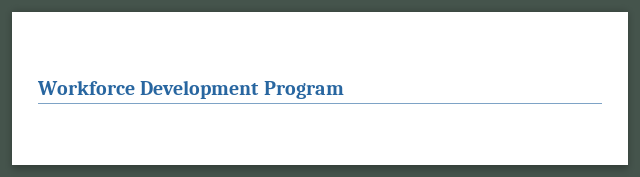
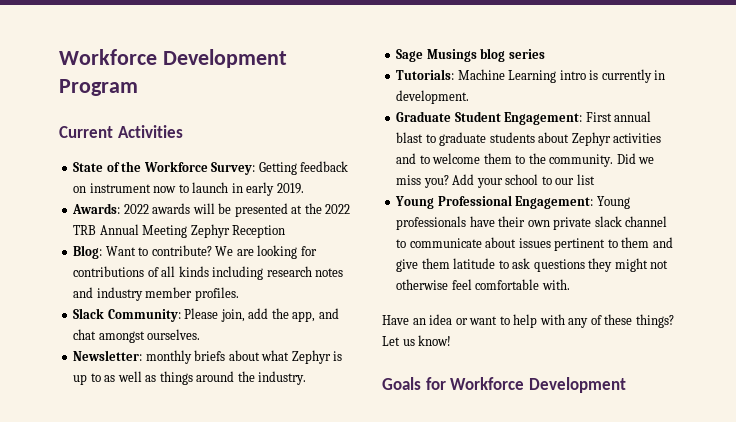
(344, 90) none -> [59,125,183,138] [73,161,349,175] [73,182,304,196] [72,203,351,217] [73,224,286,238] [73,245,317,259] [73,266,344,280] [73,287,239,301] [73,308,339,322] [73,329,201,343] [73,350,343,364] [73,371,307,385] [396,48,545,62] [396,69,666,83] [396,90,470,104] [396,111,652,125] [396,132,662,146] [396,153,655,167] [396,174,595,188] [395,195,630,209] [396,216,668,230] [396,237,673,251] [396,258,669,272] [396,279,570,290] [382,314,674,328] [382,335,452,346] [382,377,626,393] // Current Activities // State of the Workforce Survey: Getting feedback on instrument now to launch in early 2019. // Awards: 2022 awards will be presented at the 2022 TRB Annual Meeting Zephyr Reception // Blog: Want to contribute? We are looking for contributions of all kinds including research notes and industry member profiles. // Slack Community: Please join, add the app, and chat amongst ourselves. // Newsletter: monthly briefs about what Zephyr is up to as well as things around the industry. // Sage Musings blog series // Tutorials: Machine Learning intro is currently in development. // Graduate Student Engagement: First annual blast to graduate students about Zephyr activities and to welcome them to the community. Did we miss you? Add your school to our list // Young Professional Engagement: Young professionals have their own private slack channel to communicate about issues pertinent to them and give them latitude to ask questions they might not otherwise feel comfortable with. // Have an idea or want to help with any of these things? Let us know! // Goals for Workforce Development

